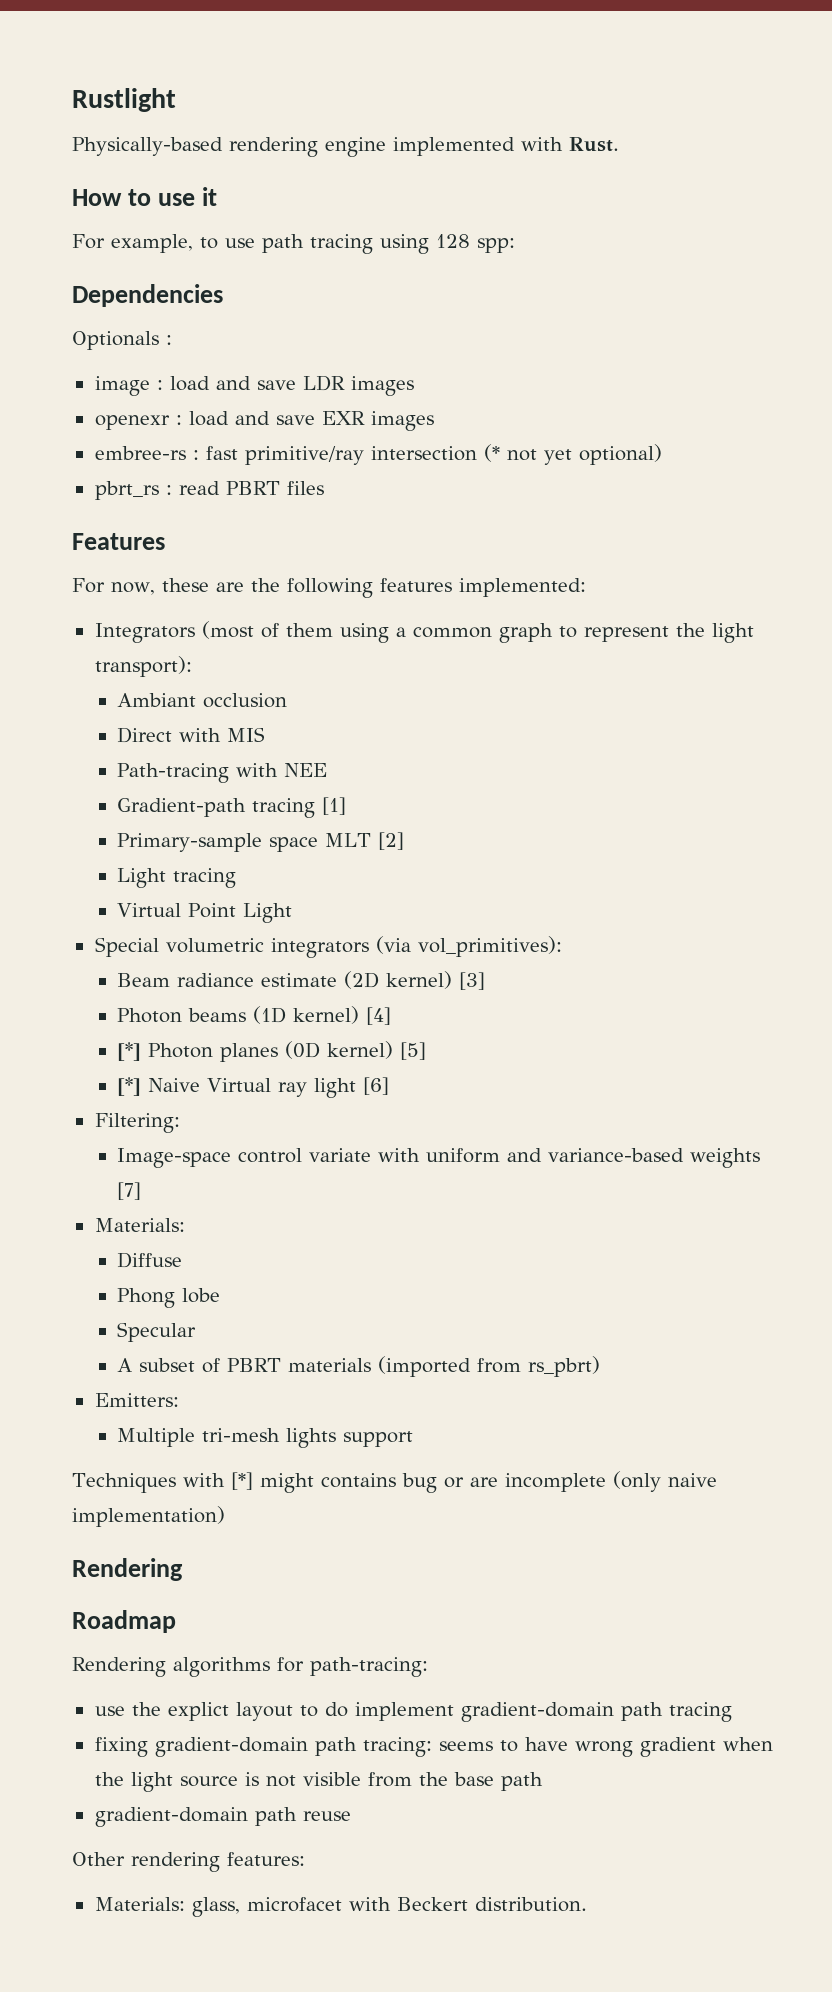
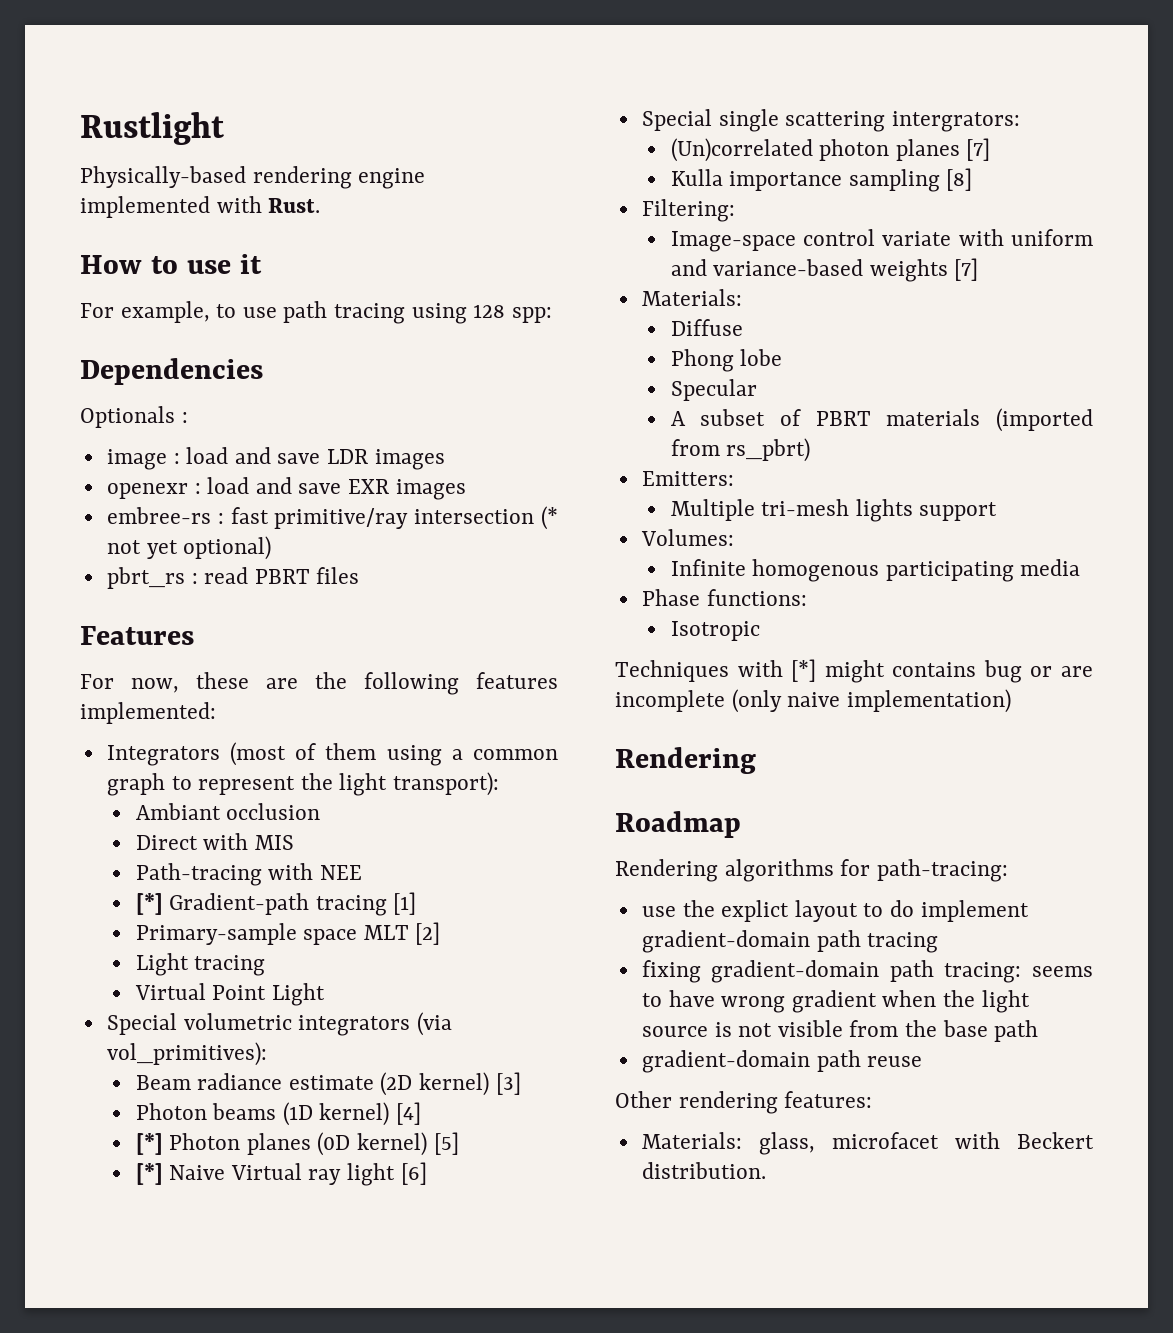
(328, 770) none -> [135,893,163,915] [*]
(390, 1086) none -> [641,109,1020,132] [670,138,991,162] [670,168,973,192] // Special single scattering intergrators: // (Un)correlated photon planes [7] // Kulla importance sampling [8]
(414, 1439) none -> [640,529,734,546] [670,559,1081,582] [641,589,807,606] [670,621,760,641] // Volumes: // Infinite homogenous participating media // Phase functions: // Isotropic

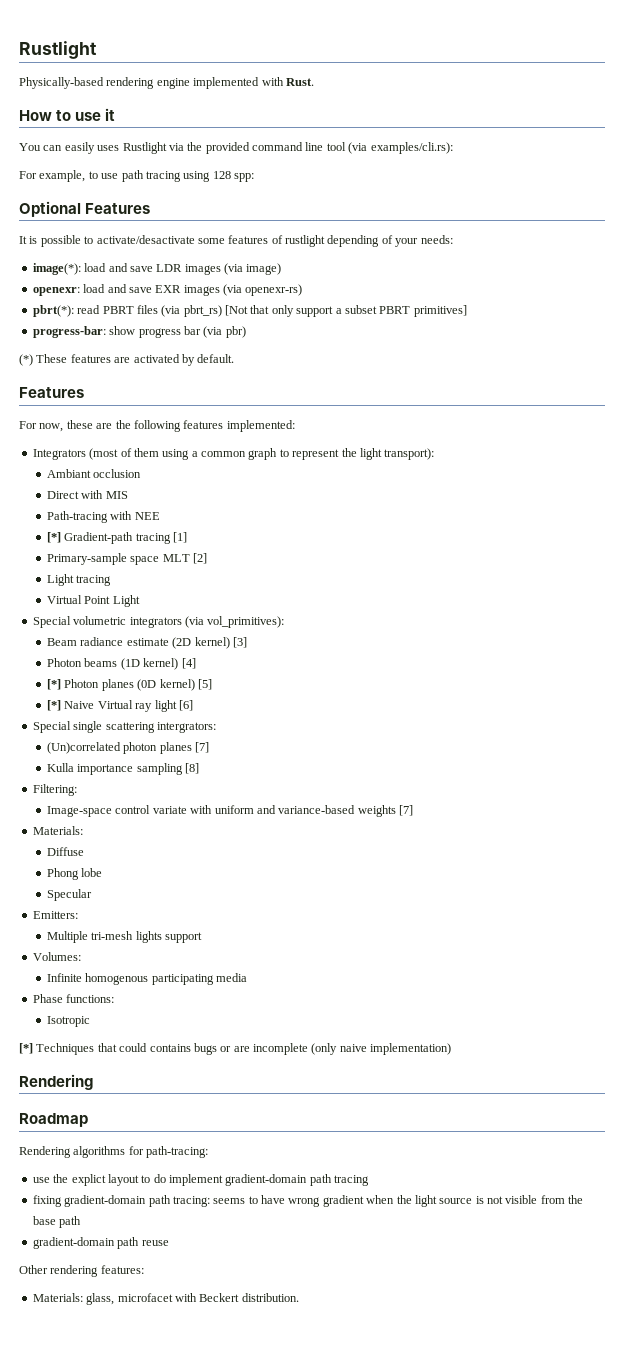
(262, 264) none -> [19,142,453,154] // You can easily uses Rustlight via the provided command line tool (via examples/cli.rs):
[80,358,263,385] [80,406,188,428] [106,449,180,470] Dependencies // Optionals : // image : -> [19,201,151,217] [19,235,453,247] [32,263,81,275] Optional Features // It is possible to activate/desactivate some features of rustlight depending of your needs: // image(*):
[106,483,201,499] // openexr : -> [224,263,282,275] [32,287,80,296] (via image) // openexr:
[106,506,558,530] [106,536,272,560] [106,567,360,589] // embree-rs : fast primitive/ray intersection (* not yet optional) // pbrt_rs : read PBRT files -> [223,284,303,296] [32,305,467,317] [32,326,246,338] [19,354,235,366] (via openexr-rs) // pbrt(*): read PBRT files (via pbrt_rs) [Not that only support a subset PBRT primitives] // progress-bar: show progress bar (via pbr) // (*) These features are activated by default.
[670,408,1093,432] [670,438,811,462] // A subset of PBRT materials (imported from rs_pbrt) -> (93, 895) none
[615,659,1022,683] Techniques with [*] might contains bug -> [19,1043,217,1055] [*] Techniques that could contains bugs

